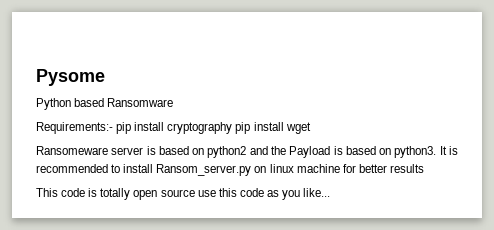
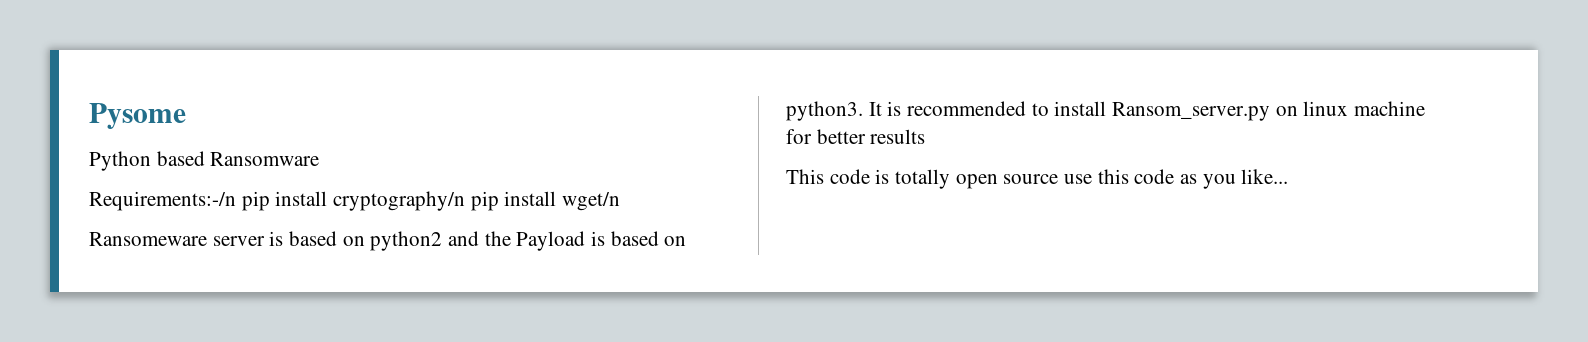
[36,122,311,134] Requirements:- pip install cryptography pip install wget -> [89,191,621,211] Requirements:-/n pip install cryptography/n pip install wget/n

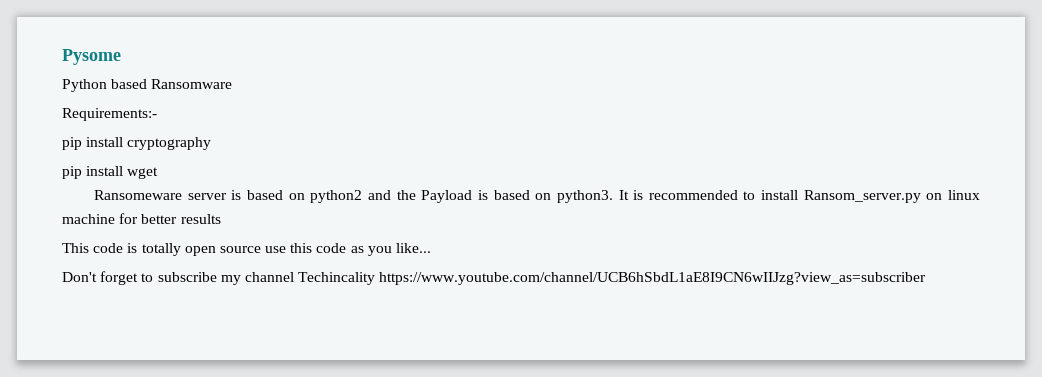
[89,191,621,211] Requirements:-/n pip install cryptography/n pip install wget/n -> [62,108,157,121] [62,137,212,150] [62,166,159,179] Requirements:- // pip install cryptography // pip install wget
(1289, 176) none -> [62,271,927,285] // Don't forget to subscribe my channel Techincality https://www.youtube.com/channel/UCB6hSbdL1aE8I9CN6wIIJzg?view_as=subscriber

